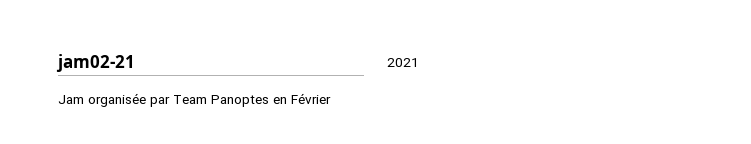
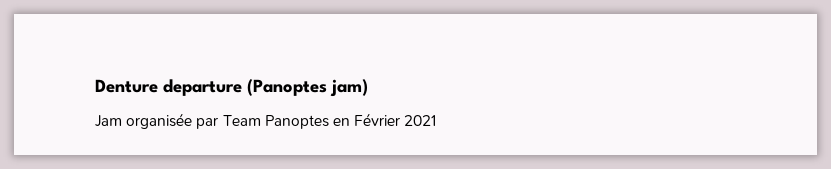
[56,54,135,72] jam02-21 -> [95,79,368,97] Denture departure (Panoptes jam)

